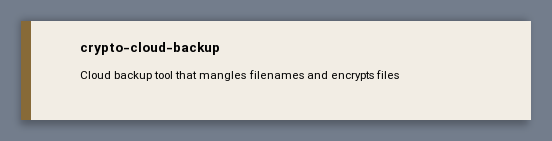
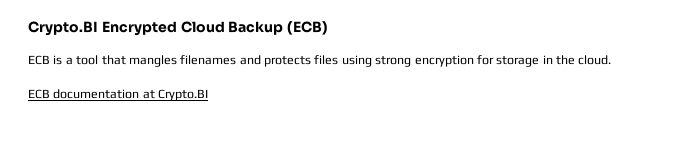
[80,42,220,55] [80,71,153,81] crypto-cloud-backup // Cloud backup -> [28,21,329,36] [28,55,73,65] Crypto.BI Encrypted Cloud Backup (ECB) // ECB is a
[330,70,399,81] encrypts files -> [264,55,612,67] [28,89,209,101] protects files using strong encryption for storage in the cloud. // ECB documentation at Crypto.BI

